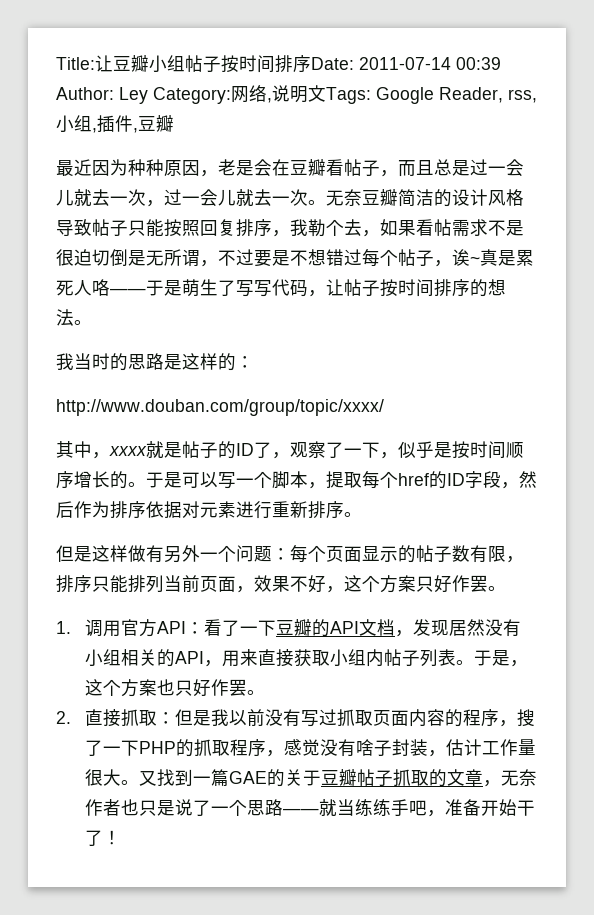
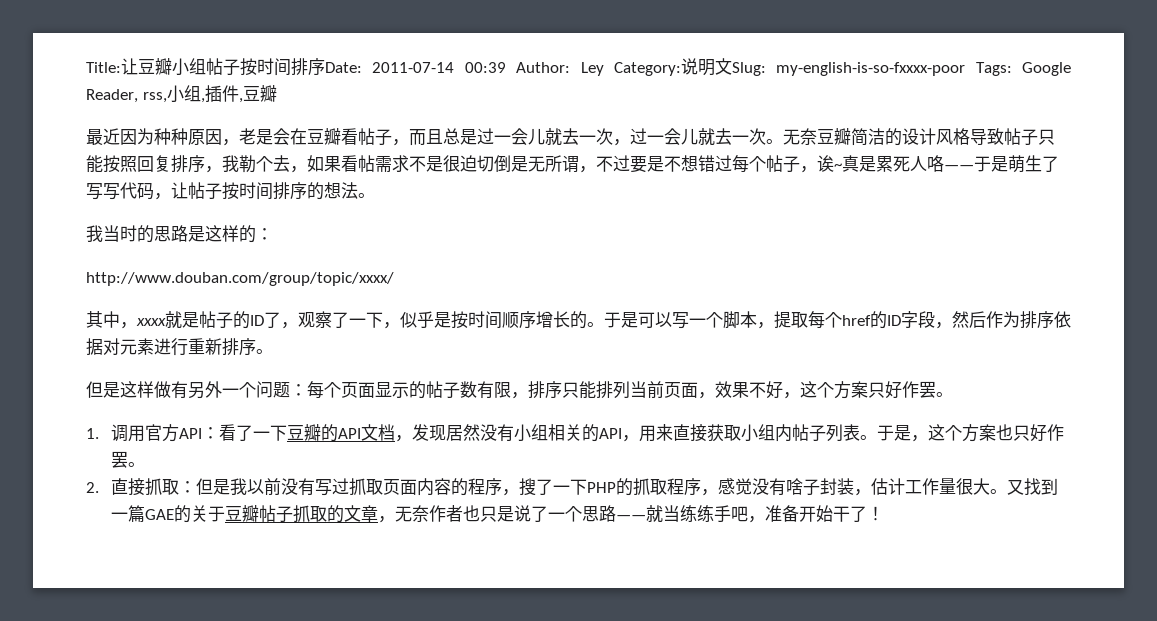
[231,85,326,103] 网络,说明文 -> [680,58,966,76] 说明文Slug: my-english-is-so-fxxxx-poor

